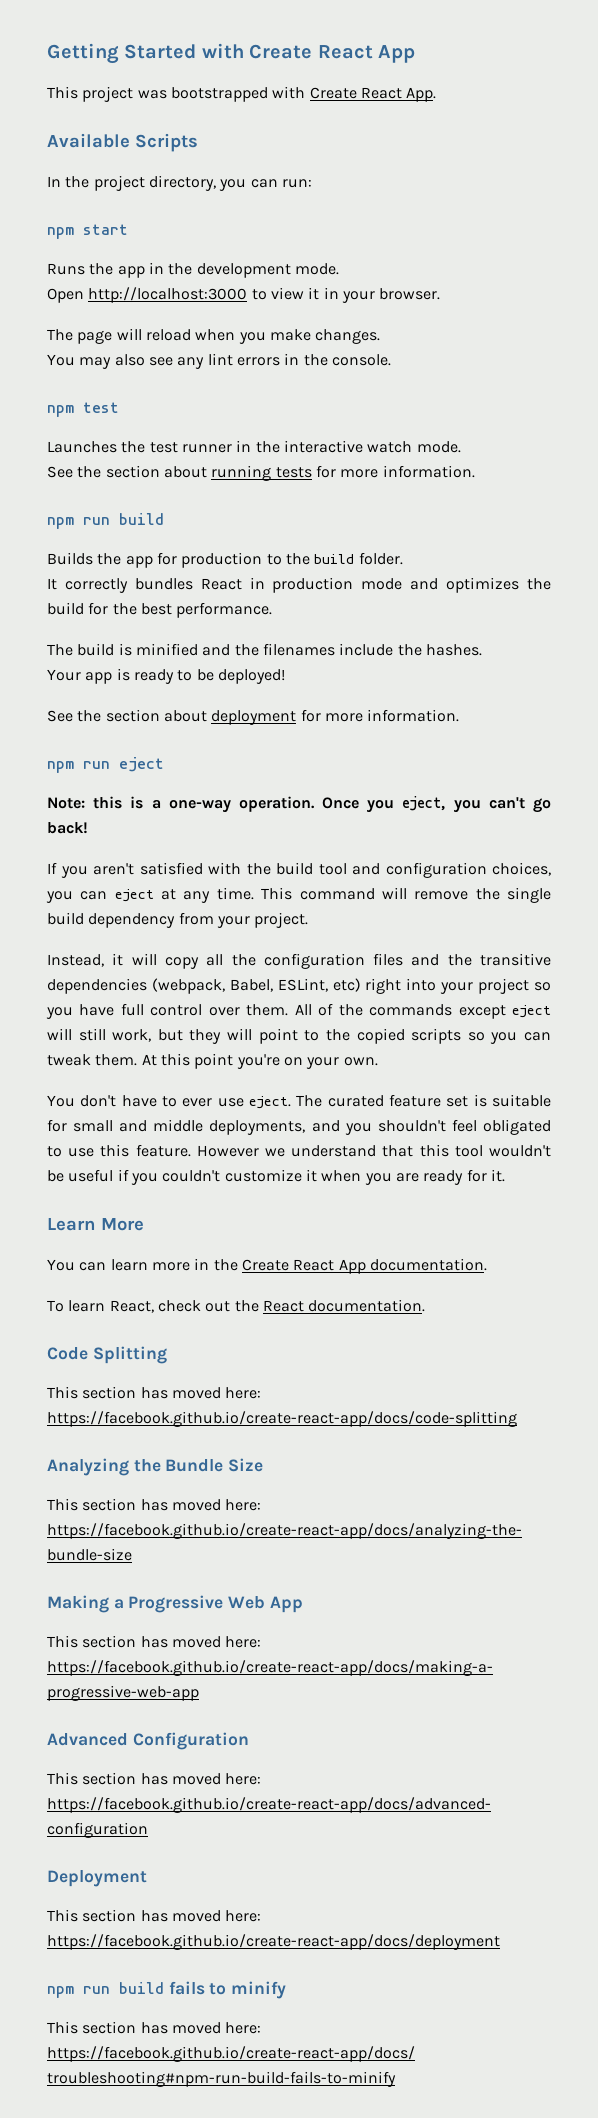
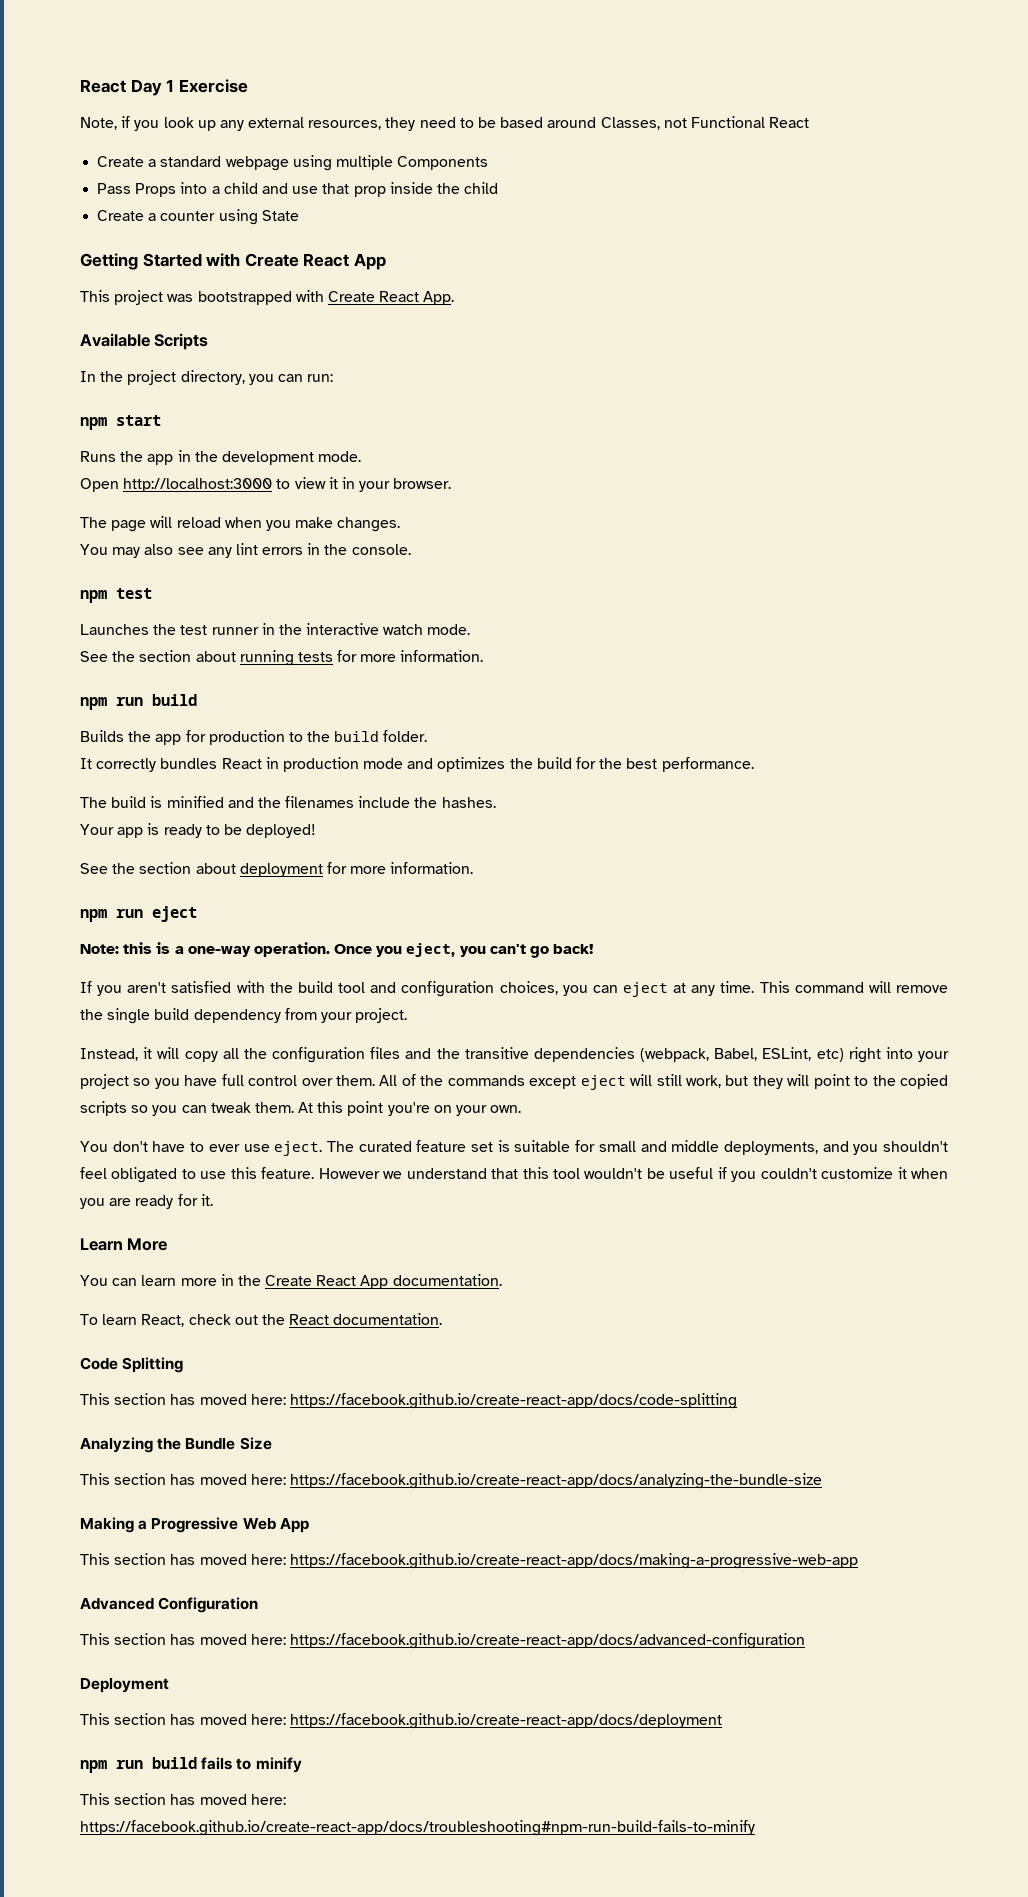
(47, 53) none -> [80,79,248,96] [80,116,810,131] [97,155,489,171] [97,182,499,197] [97,209,299,225] React Day 1 Exercise // Note, if you look up any external resources, they need to be based around Classes, not Functional React // Create a standard webpage using multiple Components // Pass Props into a child and use that prop inside the child // Create a counter using State //

